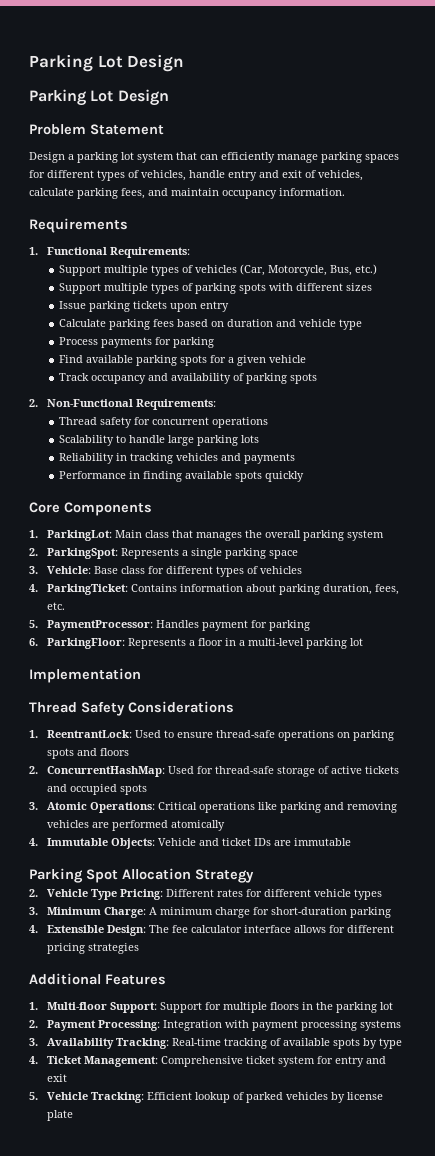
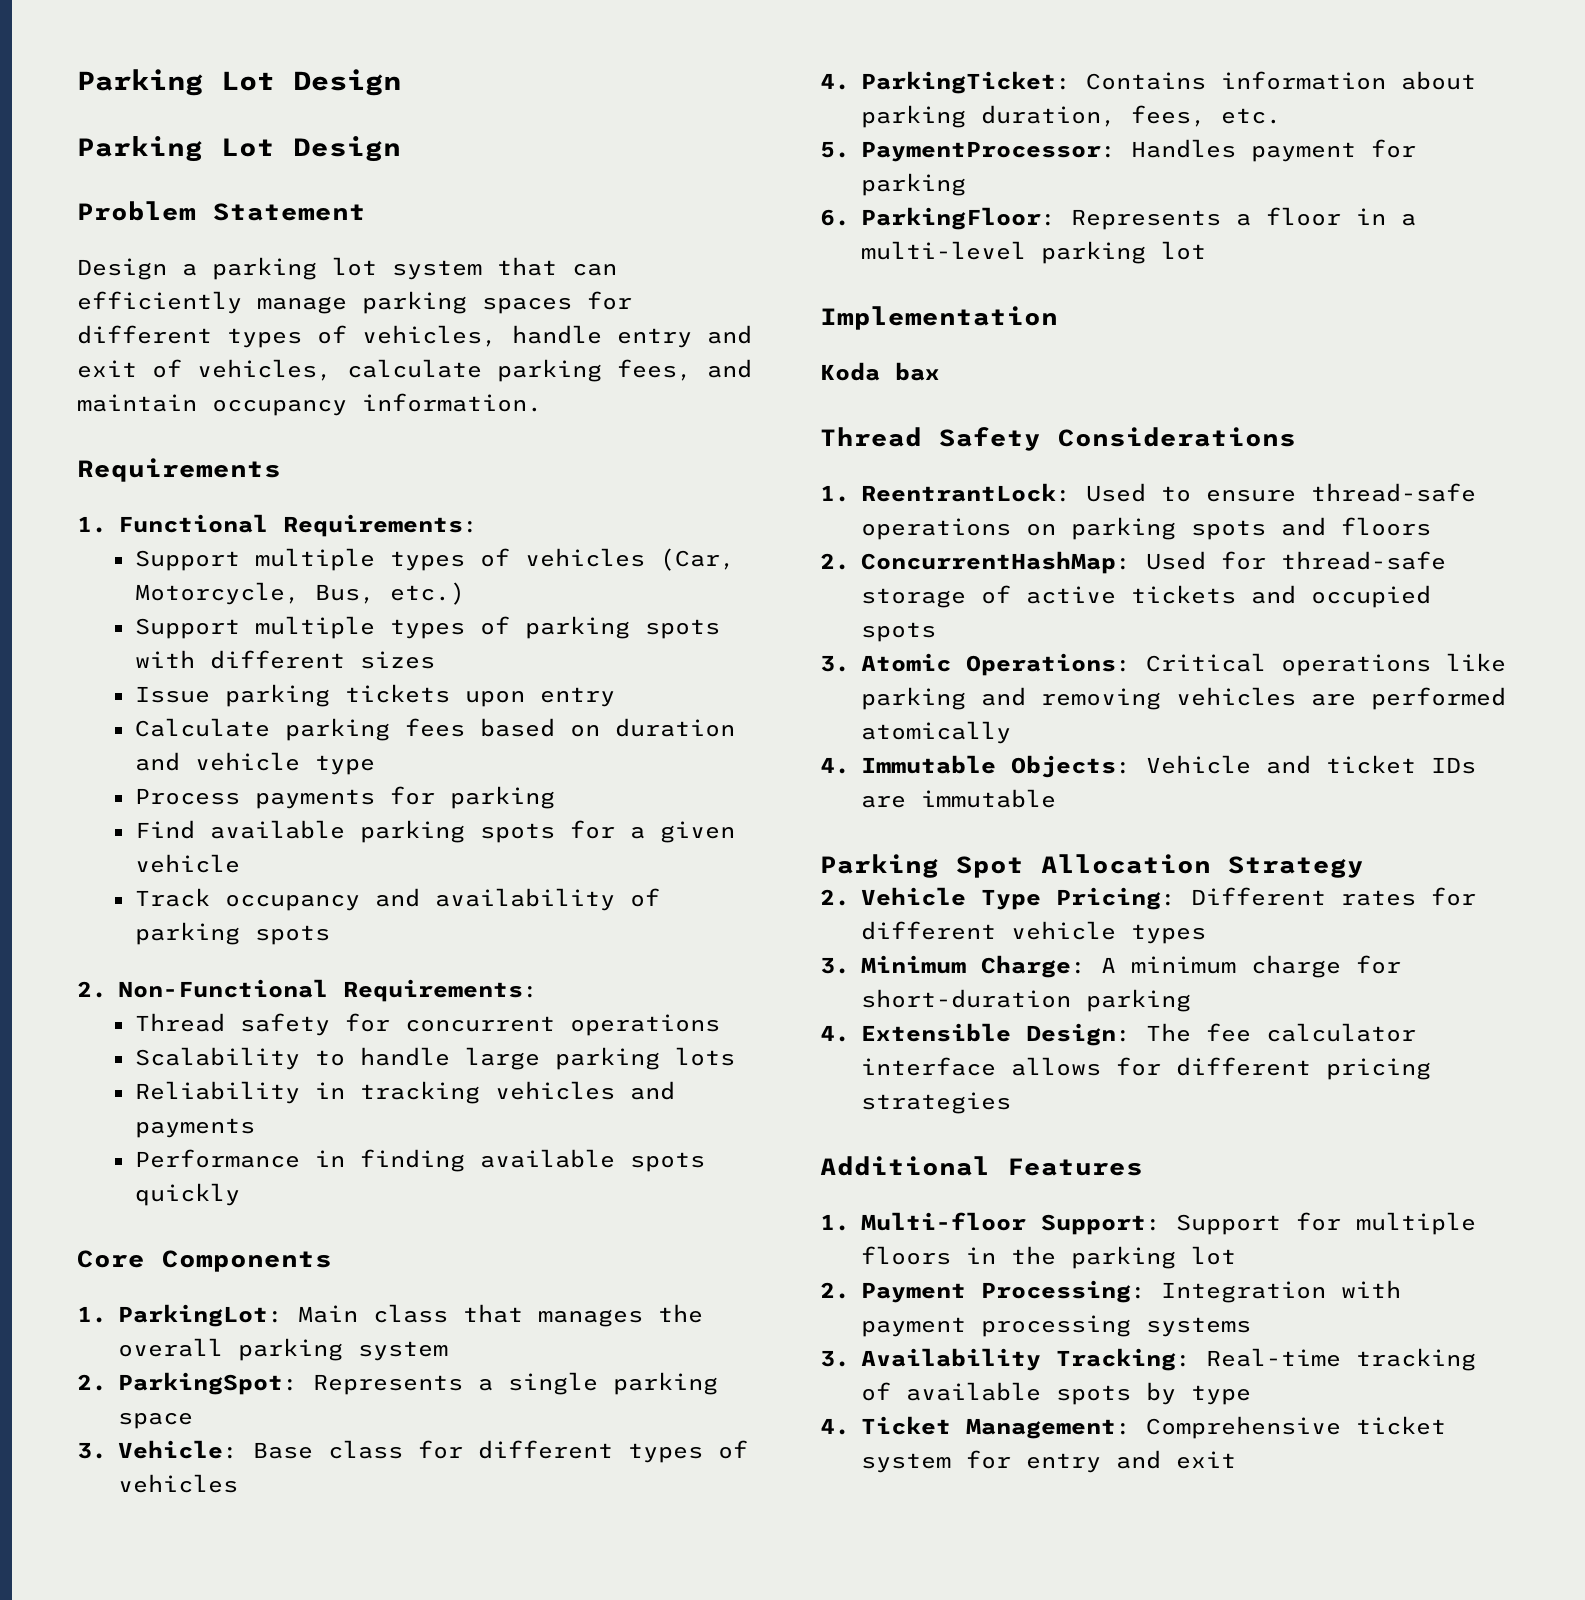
(141, 675) none -> [820,362,940,381] // Koda bax
[29,1092,384,1103] [47,1110,74,1121] // 5. Vehicle Tracking: Efficient lookup of parked vehicles by license plate -> (1236, 1460) none

